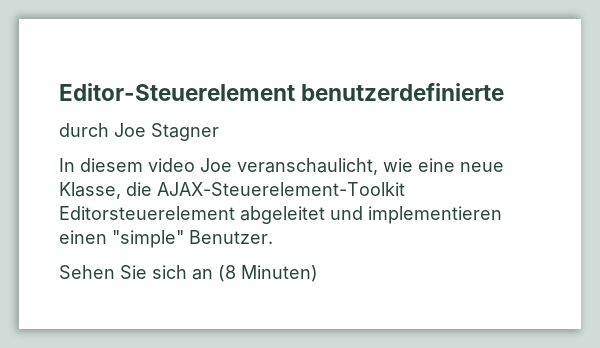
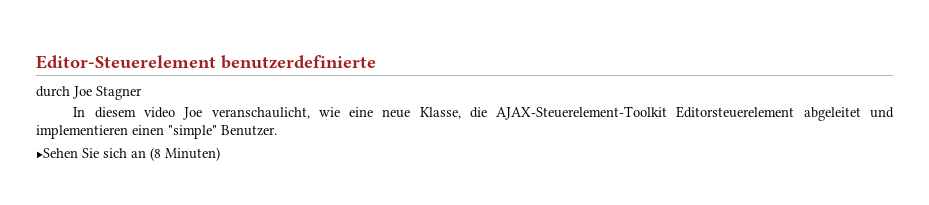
[59,265,115,279] Sehen -> [36,148,78,159] ▶Sehen

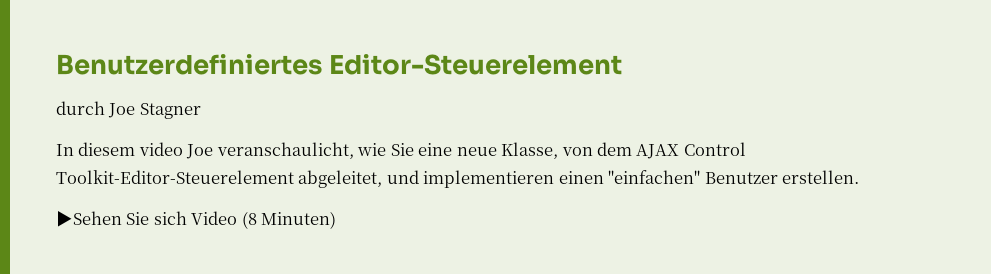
(36, 62) none -> [56,54,322,75] Benutzerdefiniertes
[221,55,376,69] benutzerdefinierte -> (623, 64) none
(340, 112) none -> [390,143,414,156] Sie
[469,106,894,121] [36,125,277,139] die AJAX-Steuerelement-Toolkit Editorsteuerelement abgeleitet und implementieren einen "simple" Benutzer. -> [561,142,746,159] [56,170,860,188] von dem AJAX Control Toolkit-Editor-Steuerelement abgeleitet, und implementieren einen "einfachen" Benutzer erstellen.
[131,150,146,158] an -> [191,211,238,225] Video

